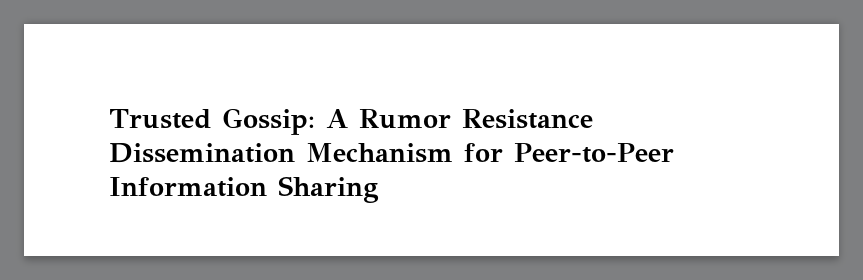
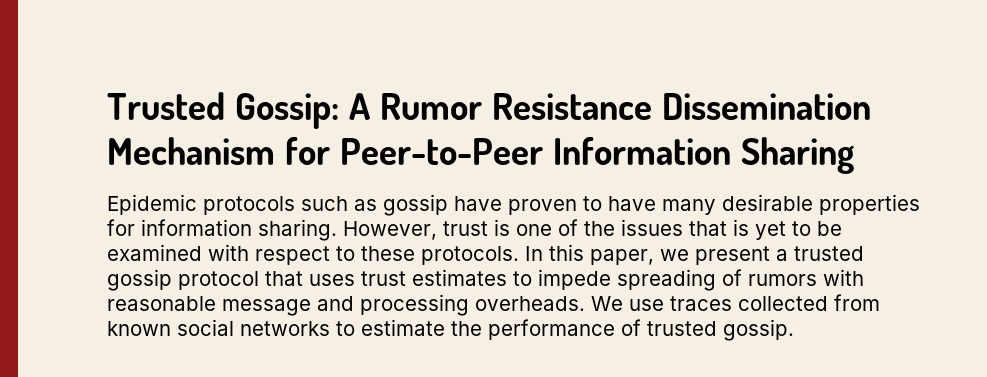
(379, 189) none -> [107,194,920,216] [107,219,842,241] [107,244,864,265] [107,269,864,291] [107,294,880,316] [107,319,794,341] // Epidemic protocols such as gossip have proven to have many desirable properties for information sharing. However, trust is one of the issues that is yet to be examined with respect to these protocols. In this paper, we present a trusted gossip protocol that uses trust estimates to impede spreading of rumors with reasonable message and processing overheads. We use traces collected from known social networks to estimate the performance of trusted gossip.

